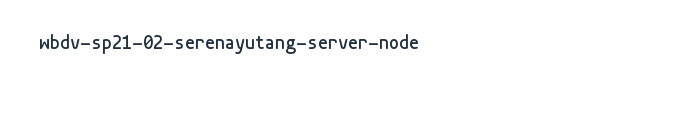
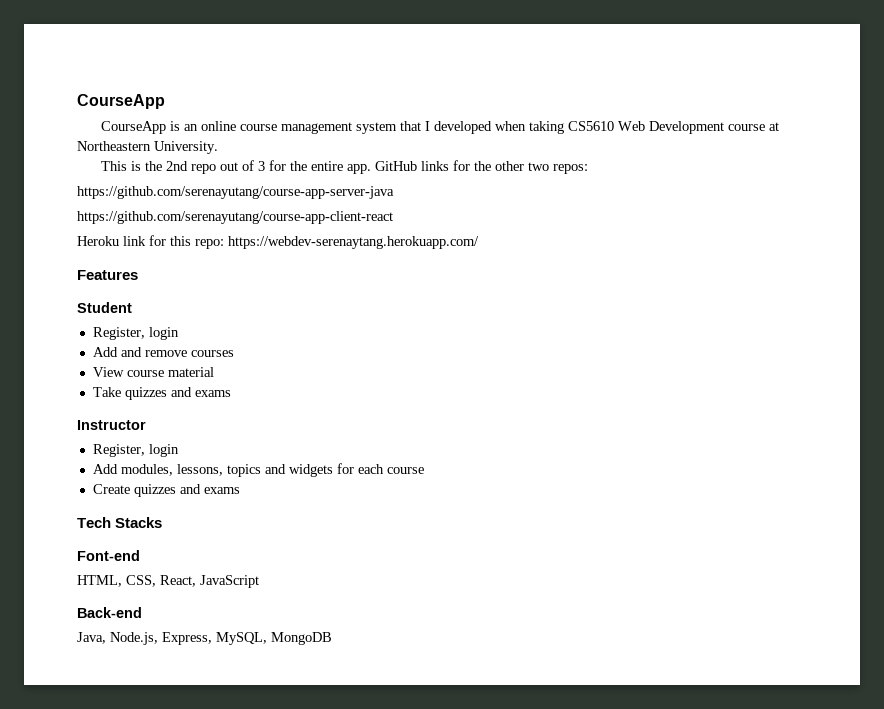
[39,34,419,54] wbdv-sp21-02-serenayutang-server-node -> [77,94,165,109] [101,121,780,134] [77,141,218,154] [101,160,589,174] [77,186,394,199] [77,211,393,224] [77,235,479,249] [77,270,138,280] [77,302,132,313] [92,327,179,340] [92,347,234,357] [92,367,214,377] [92,387,231,400] [77,420,146,430] [92,444,179,457] [92,463,424,477] [92,484,240,497] [77,517,163,528] [77,550,140,561] [77,575,259,588] [77,607,142,618] [77,632,332,645] CourseApp // CourseApp is an online course management system that I developed when taking CS5610 Web Development course at Northeastern University. // This is the 2nd repo out of 3 for the entire app. GitHub links for the other two repos: // https://github.com/serenayutang/course-app-server-java // https://github.com/serenayutang/course-app-client-react // Heroku link for this repo: https://webdev-serenaytang.herokuapp.com/ // Features // Student // Register, login // Add and remove courses // View course material // Take quizzes and exams // Instructor // Register, login // Add modules, lessons, topics and widgets for each course // Create quizzes and exams // Tech Stacks // Font-end // HTML, CSS, React, JavaScript // Back-end // Java, Node.js, Express, MySQL, MongoDB

